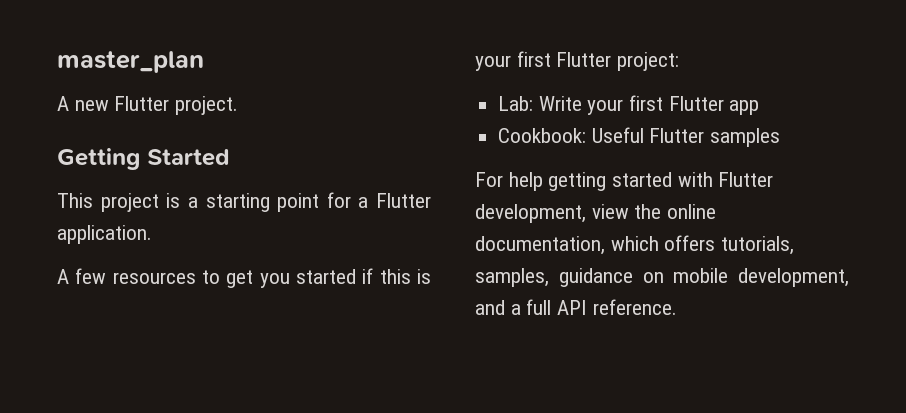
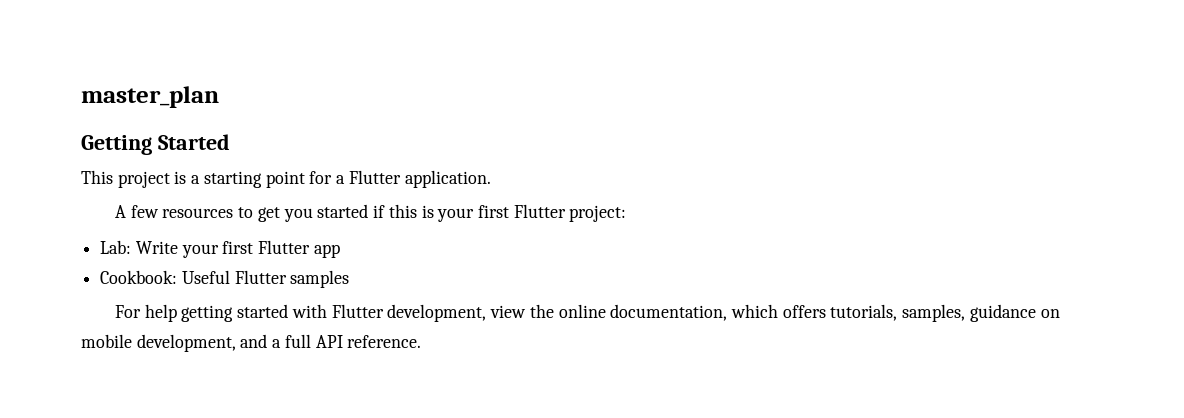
[57,96,239,115] // A new Flutter project. -> (219, 97) none

